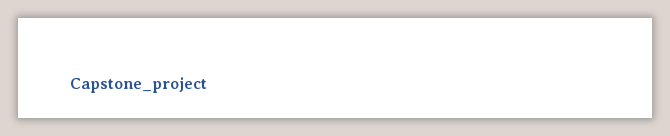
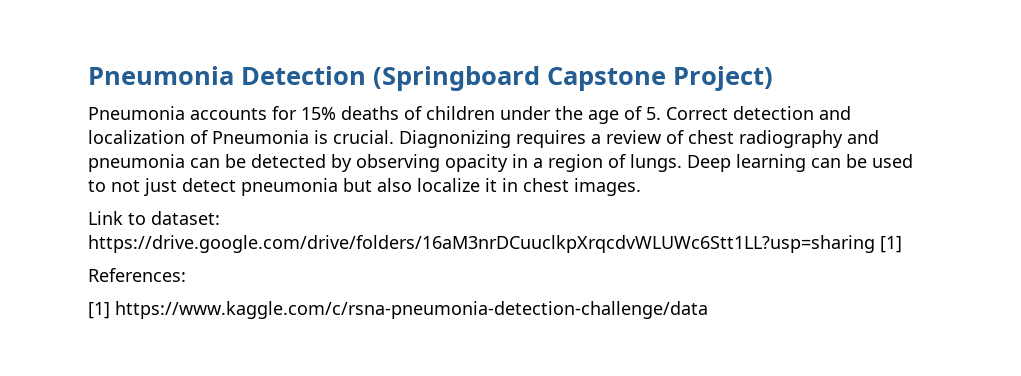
[70,77,207,93] Capstone_project -> [88,66,773,91] [88,106,851,124] [88,130,879,148] [88,154,913,172] [88,178,641,196] [88,211,220,225] [88,235,902,253] [88,268,186,282] [88,301,708,319] Pneumonia Detection (Springboard Capstone Project) // Pneumonia accounts for 15% deaths of children under the age of 5. Correct detection and localization of Pneumonia is crucial. Diagnonizing requires a review of chest radiography and pneumonia can be detected by observing opacity in a region of lungs. Deep learning can be used to not just detect pneumonia but also localize it in chest images. // Link to dataset: https://drive.google.com/drive/folders/16aM3nrDCuuclkpXrqcdvWLUWc6Stt1LL?usp=sharing [1] // References: // [1] https://www.kaggle.com/c/rsna-pneumonia-detection-challenge/data

